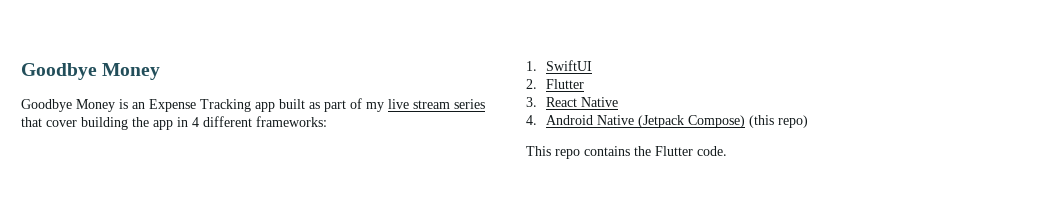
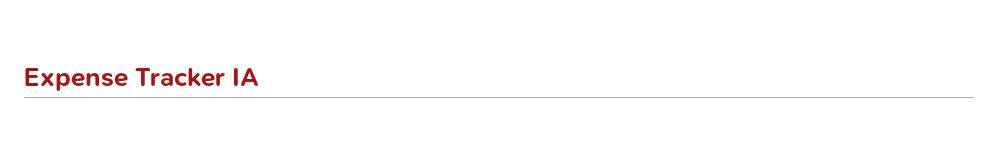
[21,63,161,80] [21,98,485,112] [21,116,327,130] [526,60,592,71] [526,79,584,89] [526,97,618,107] [526,115,808,128] [526,146,727,159] Goodbye Money // Goodbye Money is an Expense Tracking app built as part of my live stream series that cover building the app in 4 different frameworks: // 1. SwiftUI // 2. Flutter // 3. React Native // 4. Android Native (Jetpack Compose) (this repo) // This repo contains the Flutter code. -> [24,68,260,91] Expense Tracker IA

